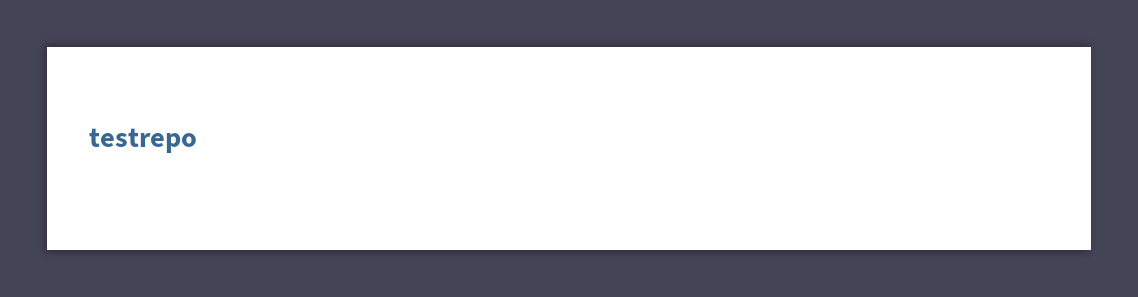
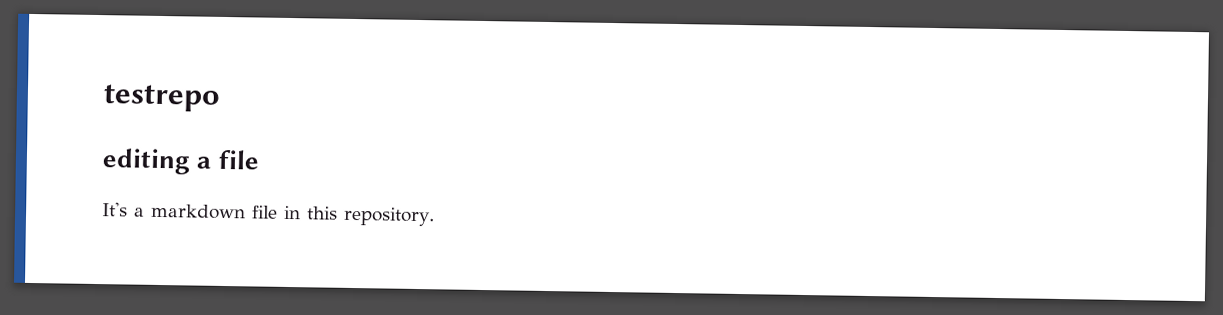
(197, 140) none -> [102,148,260,175] [102,202,435,227] // editing a file // It's a markdown file in this repository.

